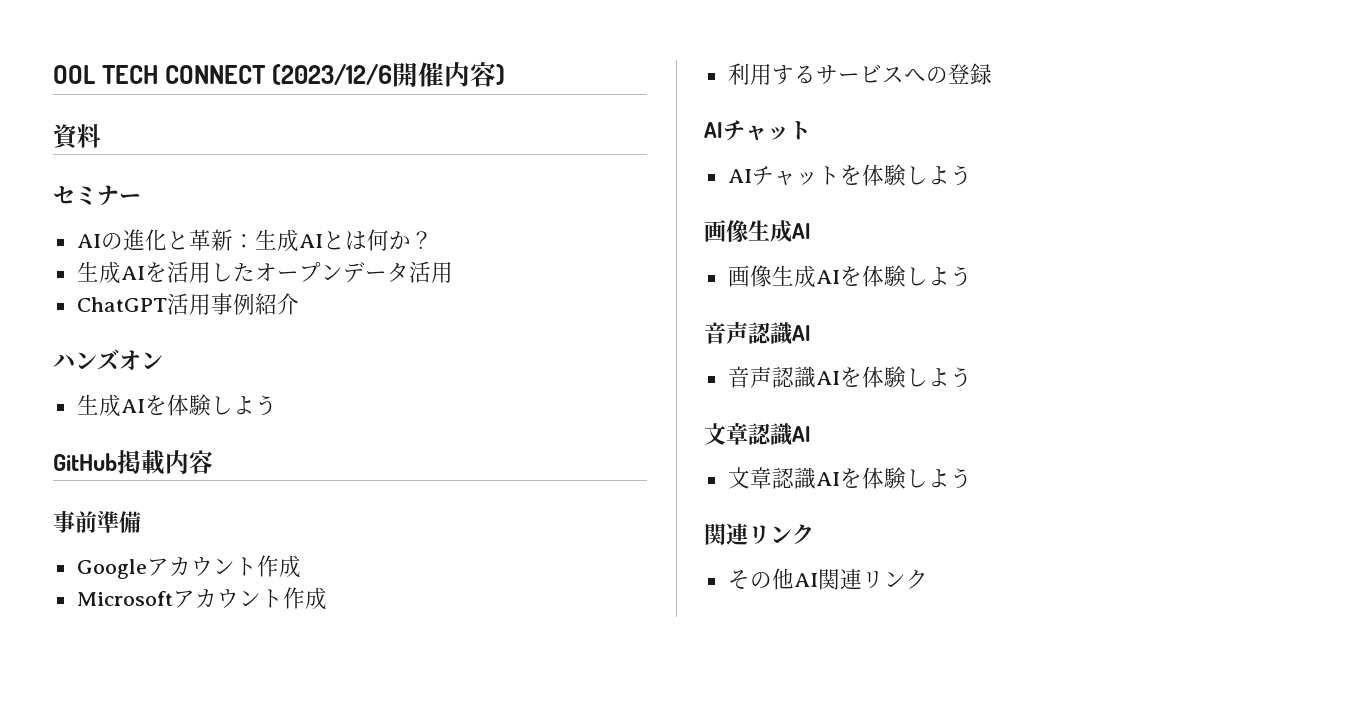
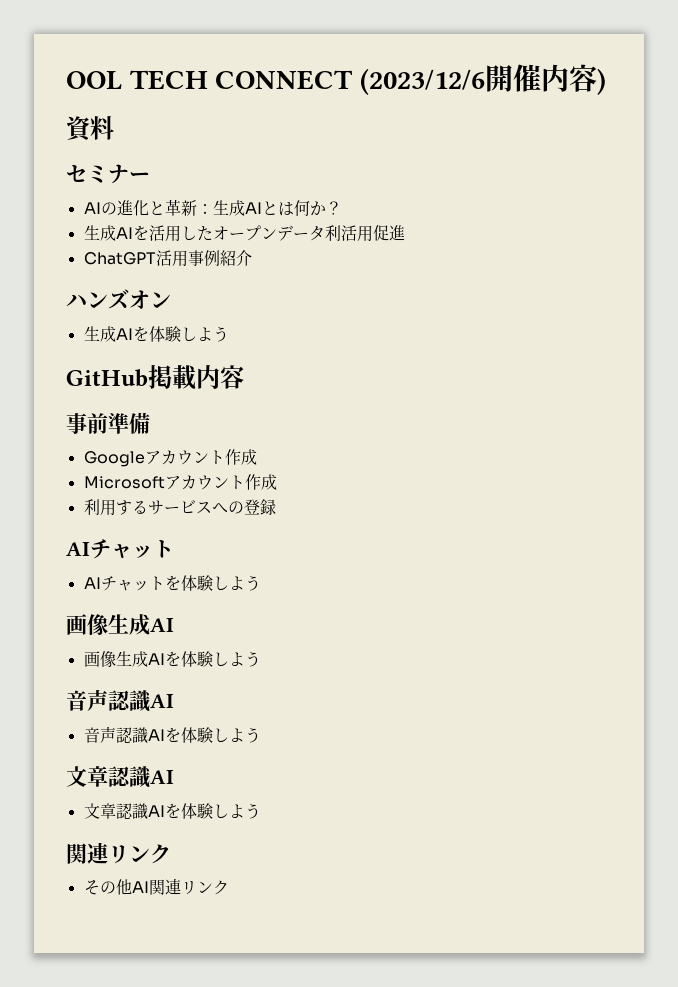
[408,261,453,283] 活用 -> [324,225,405,242] 利活用促進

